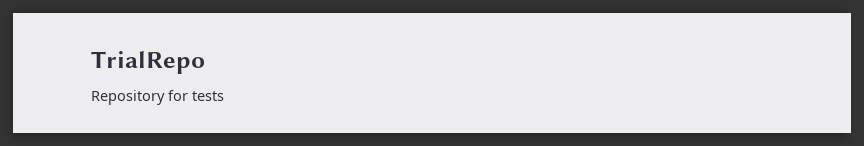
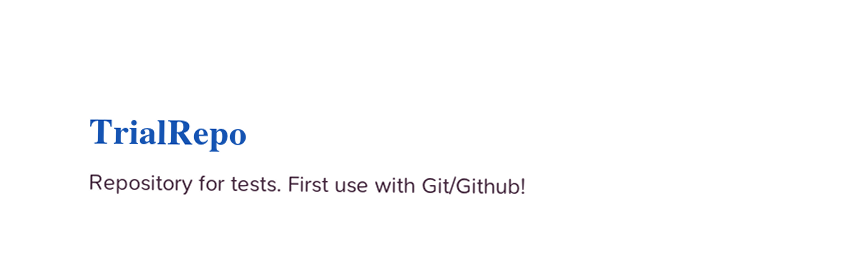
[192,91,224,101] tests -> [230,174,526,197] tests. First use with Git/Github!

